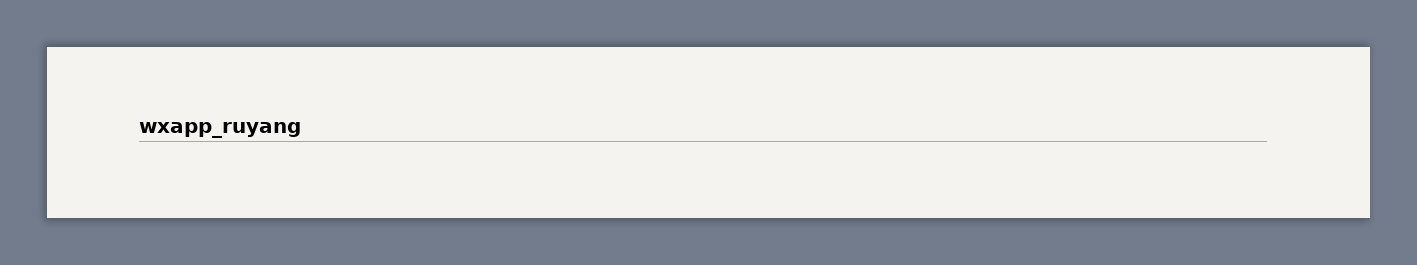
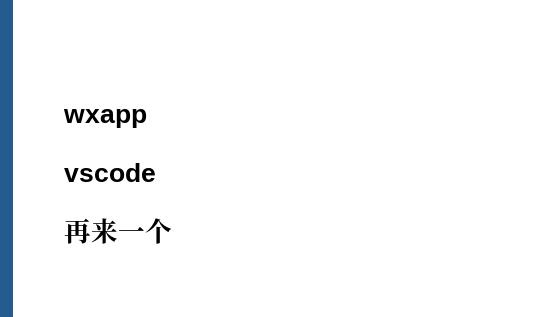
[139,122,301,138] wxapp_ruyang -> [63,109,147,128] [64,163,156,182] [64,218,172,244] wxapp // vscode // 再来一个

